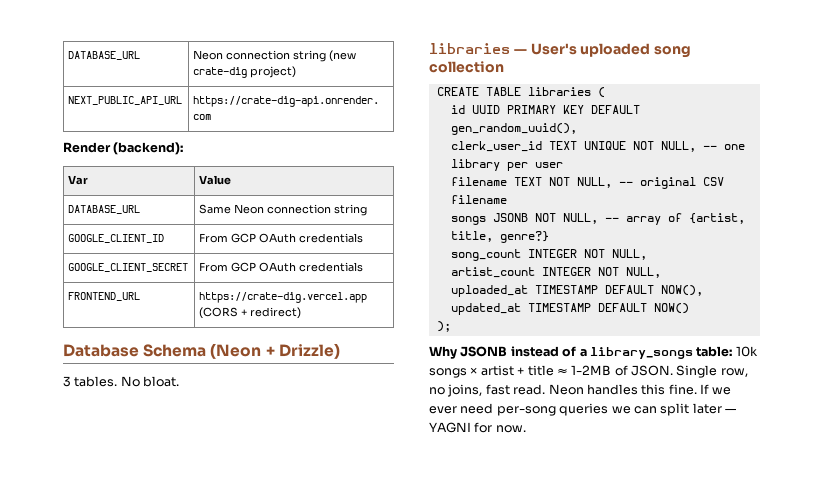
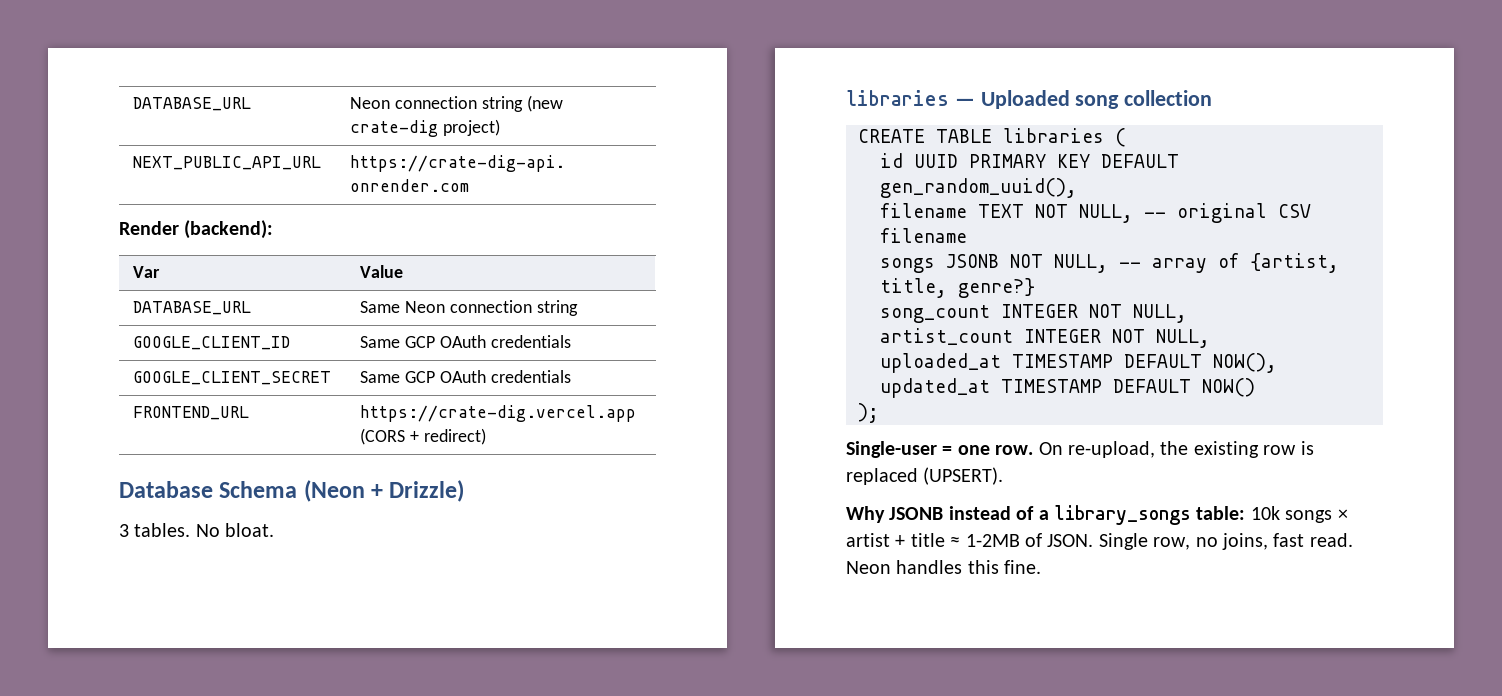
[199,233,229,243] From -> [360,336,401,348] Same
[199,262,229,272] From -> [360,371,401,383] Same
[530,43,651,57] User's uploaded -> [980,90,1070,109] Uploaded
[450,141,745,152] [450,159,563,171] // clerk_user_id TEXT UNIQUE NOT NULL, -- one library per user -> (1077, 188) none
(451, 326) none -> [846,441,1314,458] [846,467,1004,485] // Single-user = one row. On re-upload, the existing row is replaced (UPSERT).
[700,384,732,395] [429,403,737,416] [429,422,526,433] If we ever need per-song queries we can split later — YAGNI for now. -> (1042, 567) none

